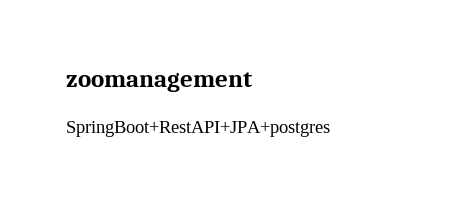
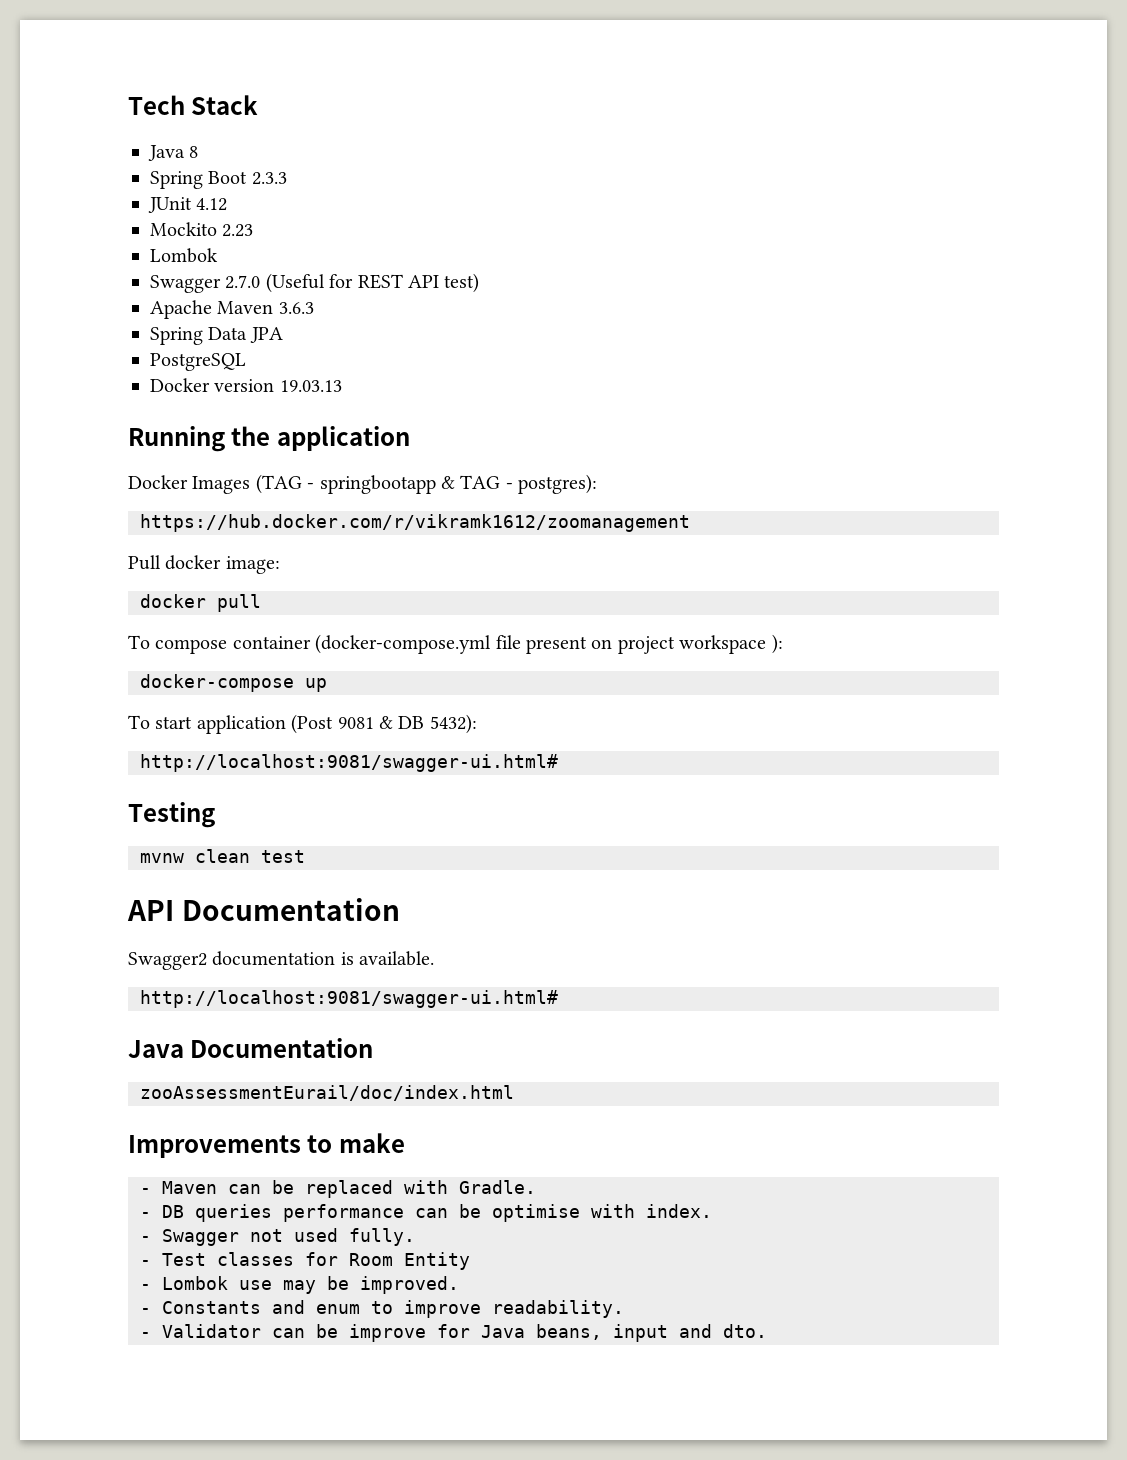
[66,72,253,92] [66,121,330,137] zoomanagement // SpringBoot+RestAPI+JPA+postgres -> [128,95,259,115] [148,145,199,161] [150,171,287,189] [148,197,228,213] [150,222,254,237] [150,248,218,263] [150,273,480,293] [150,300,314,319] [150,327,283,345] [150,353,246,371] [150,378,342,392] [128,426,410,452] [128,474,598,494] [140,514,690,532] [128,555,280,574] [140,594,261,612] [128,634,783,654] [140,674,327,692] [128,714,477,734] [140,754,558,772] [128,802,215,828] [140,849,305,863] [127,898,400,921] [128,951,435,970] [140,990,558,1008] [128,1038,374,1058] [140,1085,514,1101] [128,1133,405,1158] [140,1180,536,1198] [140,1204,712,1222] [140,1228,415,1246] [140,1252,470,1270] [140,1276,459,1294] [140,1300,624,1318] [140,1324,767,1342] Tech Stack // Java 8 // Spring Boot 2.3.3 // JUnit 4.12 // Mockito 2.23 // Lombok // Swagger 2.7.0 (Useful for REST API test) // Apache Maven 3.6.3 // Spring Data JPA // PostgreSQL // Docker version 19.03.13 // Running the application // Docker Images (TAG - springbootapp & TAG - postgres): // https://hub.docker.com/r/vikramk1612/zoomanagement // Pull docker image: // docker pull // To compose container (docker-compose.yml file present on project workspace ): // docker-compose up // To start application (Post 9081 & DB 5432): // http://localhost:9081/swagger-ui.html# // Testing // mvnw clean test // API Documentation // Swagger2 documentation is available. // http://localhost:9081/swagger-ui.html# // Java Documentation // zooAssessmentEurail/doc/index.html // Improvements to make // - Maven can be replaced with Gradle. // - DB queries performance can be optimise with index. // - Swagger not used fully. // - Test classes for Room Entity // - Lombok use may be improved. // - Constants and enum to improve readability. // - Validator can be improve for Java beans, input and dto.

